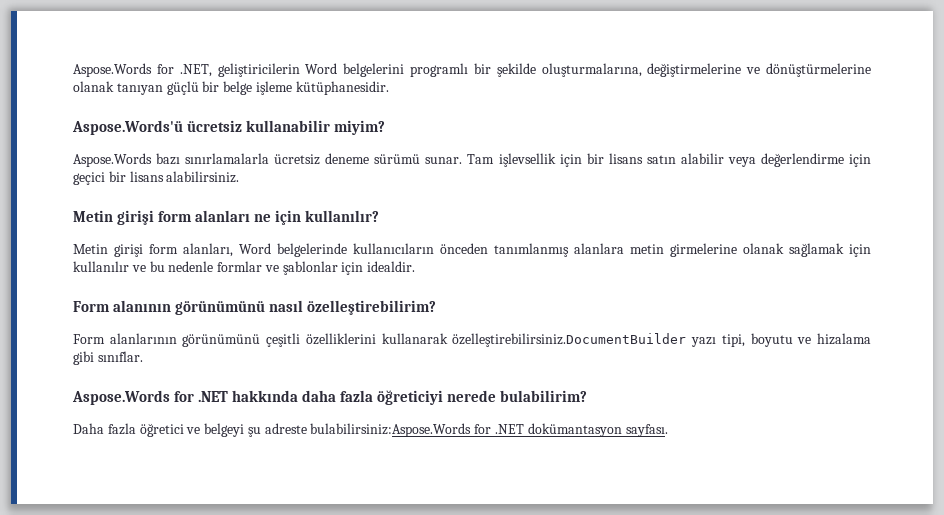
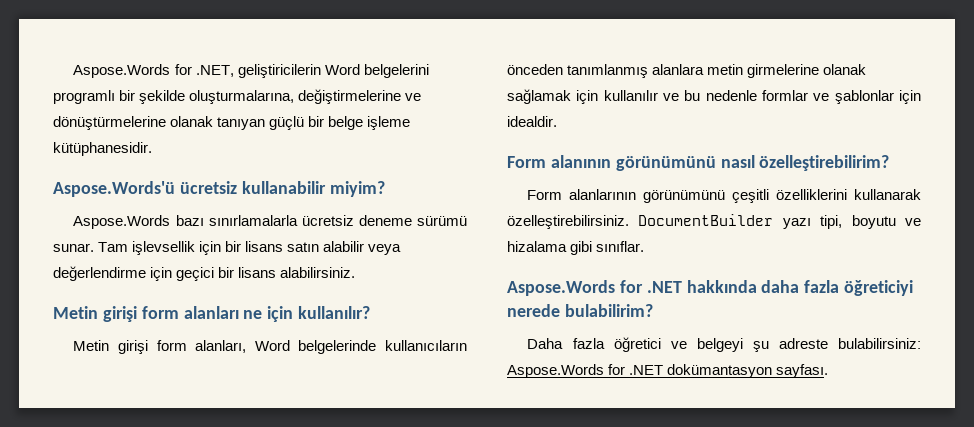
[452,333,687,347] özelleştirebilirsiniz.DocumentBuilder -> [507,214,774,229] özelleştirebilirsiniz. DocumentBuilder
[310,423,472,437] bulabilirsiniz:Aspose.Words -> [838,338,921,349] [507,364,604,378] bulabilirsiniz: Aspose.Words

